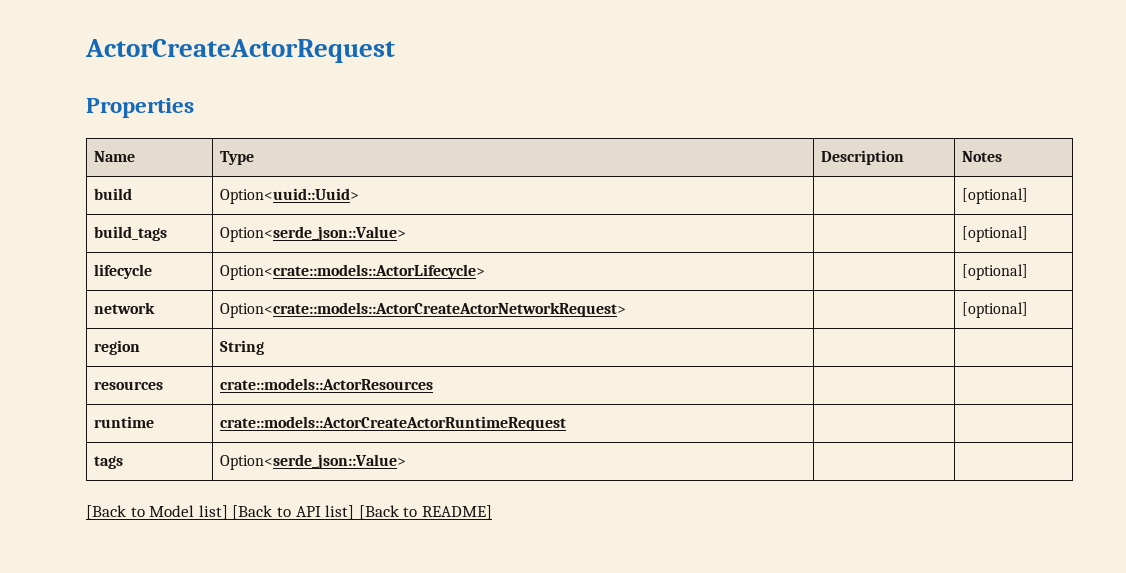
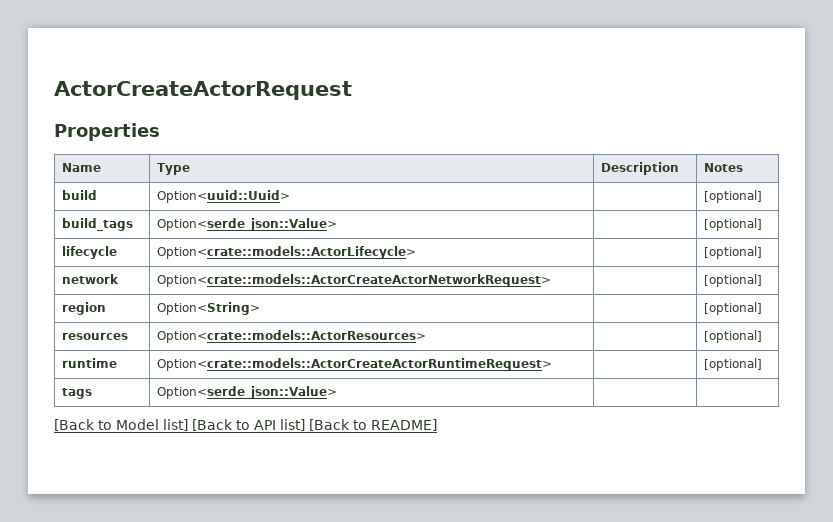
[219,340,264,355] String | | -> [157,302,261,315] [704,302,763,315] Option<String> | | [optional]
[219,378,433,390] crate::models::ActorResources | | -> [157,330,427,343] [704,330,763,343] Option<crate::models::ActorResources> | | [optional]
[219,416,566,431] crate::models::ActorCreateActorRuntimeRequest | | -> [157,358,553,371] [704,358,763,371] Option<crate::models::ActorCreateActorRuntimeRequest> | | [optional]

